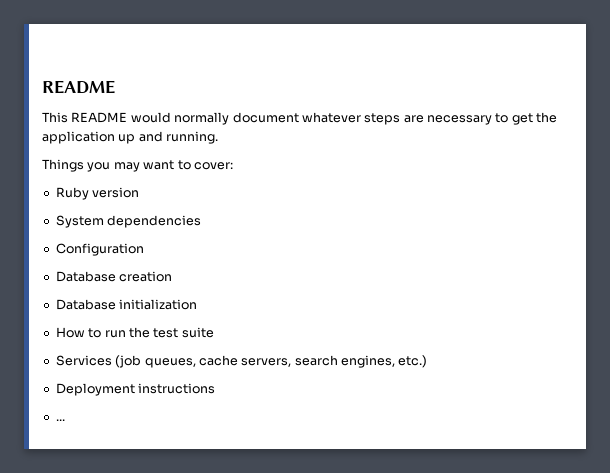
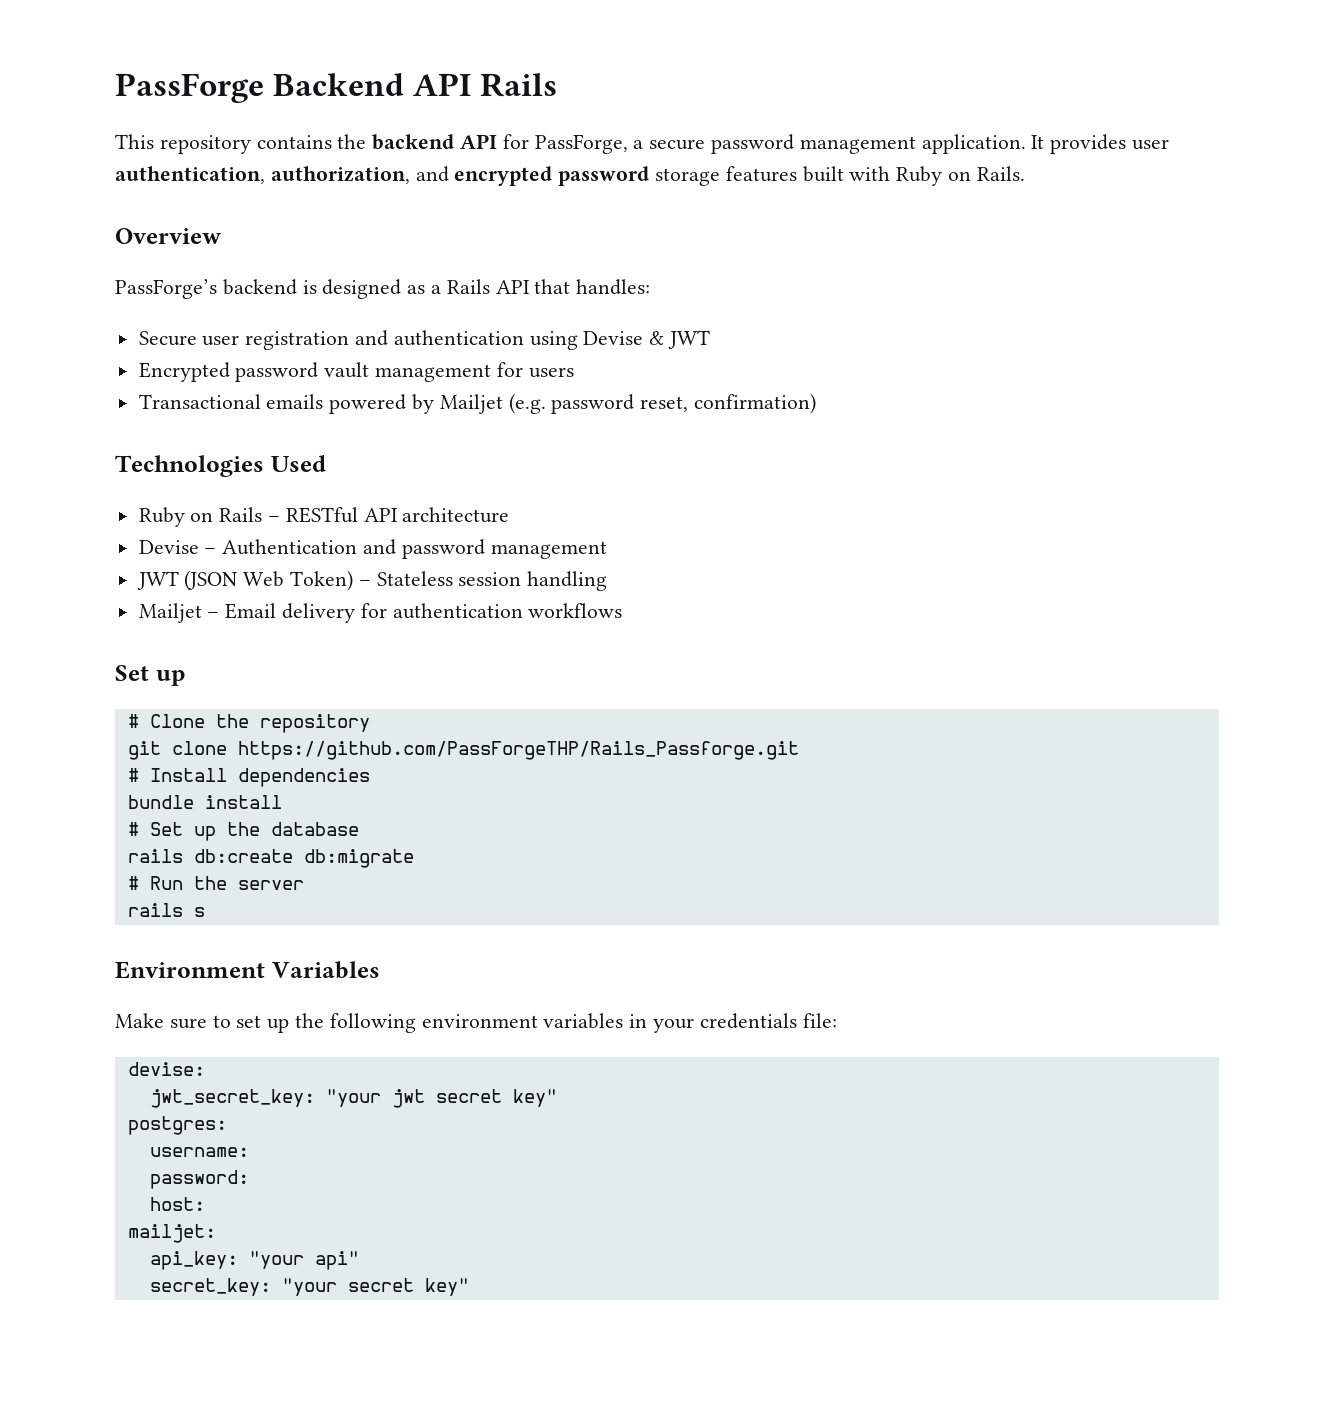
[42,80,115,94] [42,112,558,125] [42,131,219,144] [42,159,233,172] [55,187,140,200] [55,215,202,228] [55,243,144,256] [55,271,173,282] [55,299,198,310] [55,327,214,338] [55,355,428,368] [55,383,216,396] [55,419,65,421] README // This README would normally document whatever steps are necessary to get the application up and running. // Things you may want to cover: // Ruby version // System dependencies // Configuration // Database creation // Database initialization // How to run the test suite // Services (job queues, cache servers, search engines, etc.) // Deployment instructions // ... -> [115,73,558,103] [115,134,1170,154] [115,166,1025,186] [115,228,222,244] [115,279,651,299] [138,330,711,350] [138,362,574,382] [138,393,817,414] [115,455,326,477] [138,507,510,527] [138,539,607,559] [136,570,608,591] [138,603,623,623] [115,665,186,686] [127,714,370,733] [127,741,799,760] [127,768,370,787] [127,795,282,809] [127,822,359,841] [127,849,414,868] [127,876,304,890] [127,903,205,917] [115,961,380,979] [115,1013,837,1033] [127,1062,205,1076] [149,1089,557,1108] [127,1116,227,1135] [149,1147,249,1157] [149,1170,249,1189] [149,1197,205,1211] [127,1224,216,1243] [149,1251,359,1270] [149,1278,469,1296] PassForge Backend API Rails // This repository contains the backend API for PassForge, a secure password management application. It provides user authentication, authorization, and encrypted password storage features built with Ruby on Rails. // Overview // PassForge’s backend is designed as a Rails API that handles: // Secure user registration and authentication using Devise & JWT // Encrypted password vault management for users // Transactional emails powered by Mailjet (e.g. password reset, confirmation) // Technologies Used // Ruby on Rails – RESTful API architecture // Devise – Authentication and password management // JWT (JSON Web Token) – Stateless session handling // Mailjet – Email delivery for authentication workflows // Set up // # Clone the repository // git clone https://github.com/PassForgeTHP/Rails_Passforge.git // # Install dependencies // bundle install // # Set up the database // rails db:create db:migrate // # Run the server // rails s // Environment Variables // Make sure to set up the following environment variables in your credentials file: // devise: // jwt_secret_key: "your jwt secret key" // postgres: // username: // password: // host: // mailjet: // api_key: "your api" // secret_key: "your secret key"

